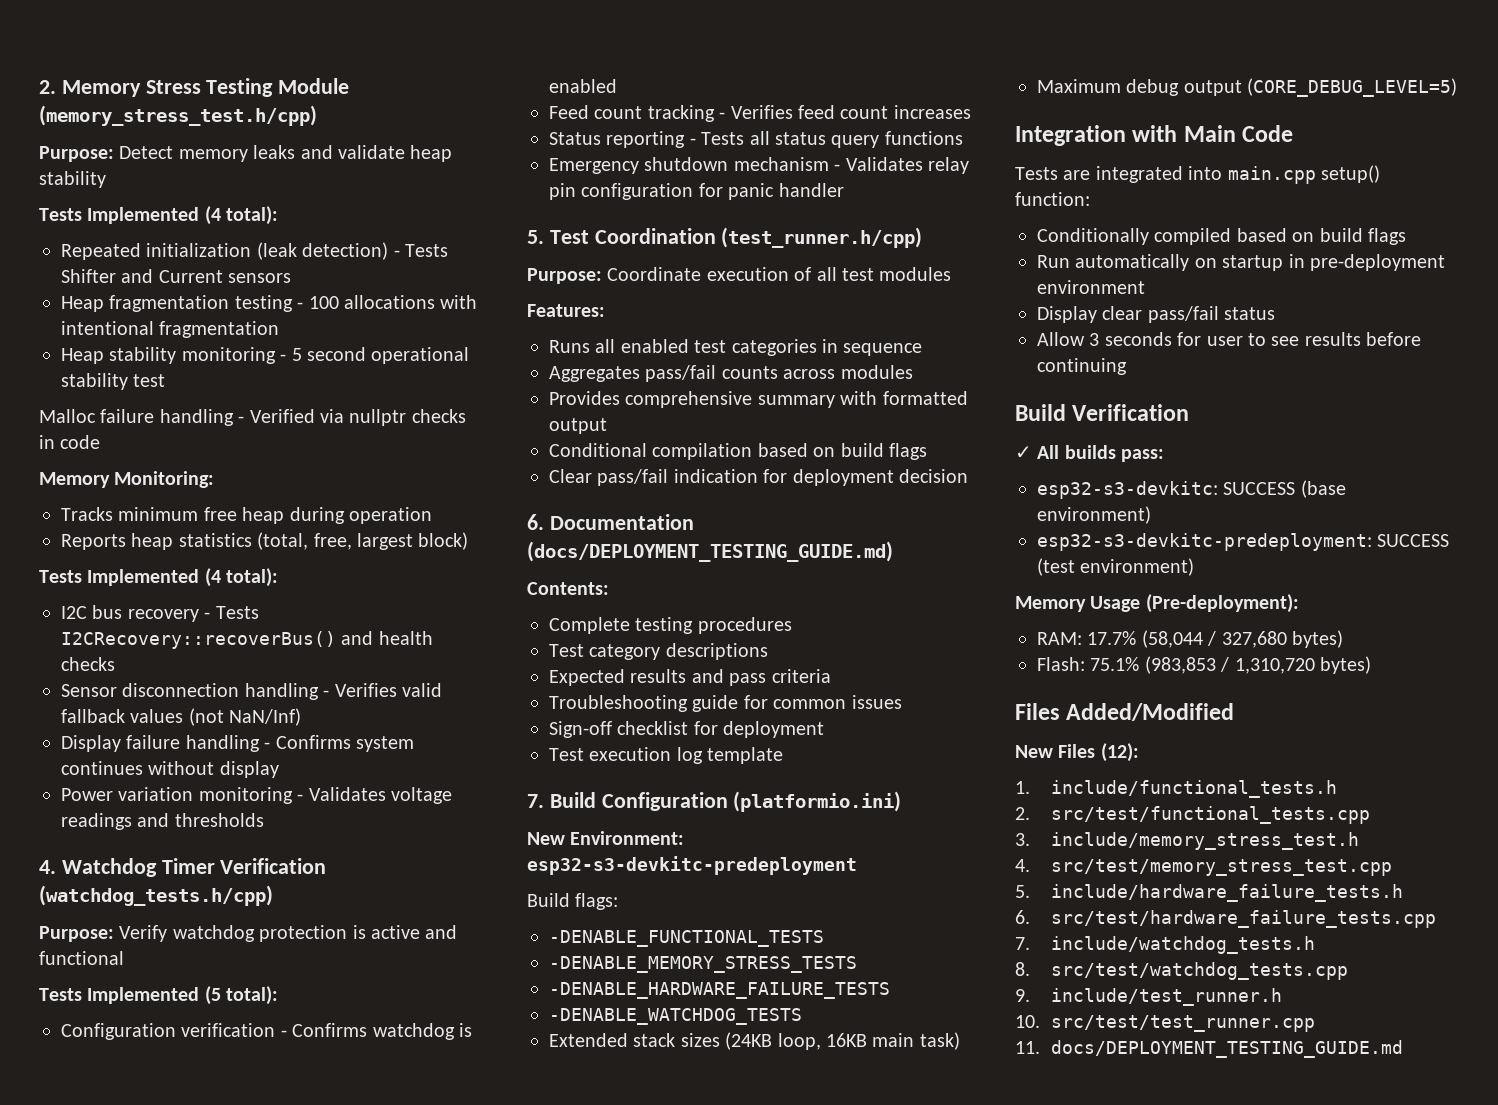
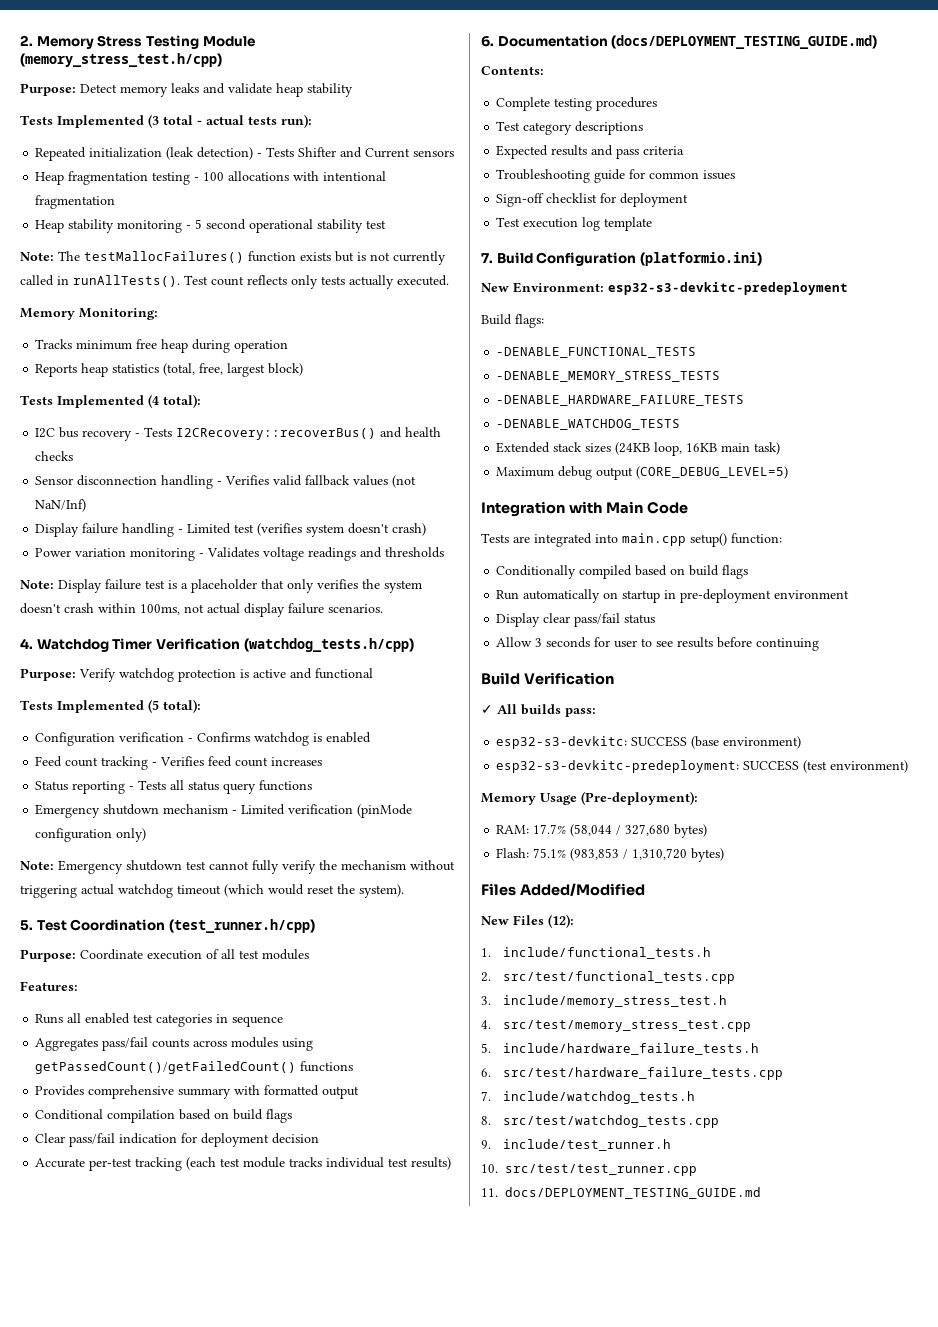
[204,206,279,225] (4 total): -> [148,114,312,128] (3 total - actual tests run):
[39,409,466,426] [39,435,101,449] Malloc failure handling - Verified via nullptr checks in code -> [20,251,446,265] [20,275,449,289] Note: The testMallocFailures() function exists but is not currently called in runAllTests(). Test count reflects only tests actually executed.
[275,735,414,752] [61,761,279,778] Confirms system continues without display -> [187,523,427,537] Limited test (verifies system doesn't crash)
(264, 820) none -> [20,579,422,593] [20,603,383,617] // Note: Display failure test is a placeholder that only verifies the system doesn't crash within 100ms, not actual display failure scenarios.
[845,157,969,174] [549,183,844,200] Validates relay pin configuration for panic handler -> [241,804,413,818] [35,828,147,842] [20,860,455,874] [20,884,404,898] Limited verification (pinMode configuration only) // Note: Emergency shutdown test cannot fully verify the mechanism without triggering actual watchdog timeout (which would reset the system).
(913, 372) none -> [282,1038,314,1051] [35,1061,354,1074] using getPassedCount()/getFailedCount() functions
(968, 476) none -> [35,1157,452,1171] // Accurate per-test tracking (each test module tracks individual test results)

